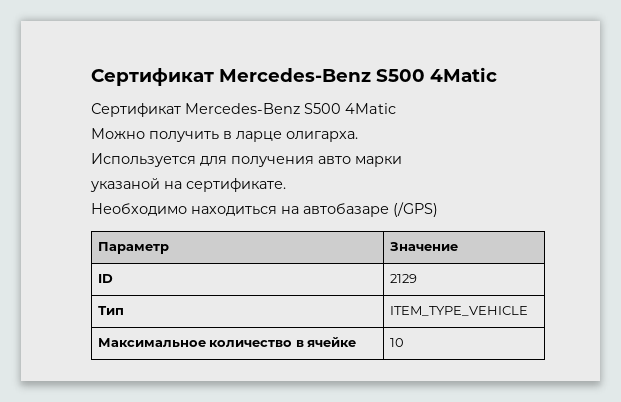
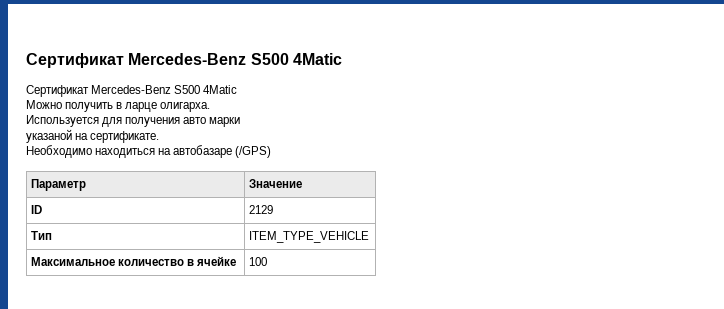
[389,338,404,347] 10 -> [248,257,267,266] 100

